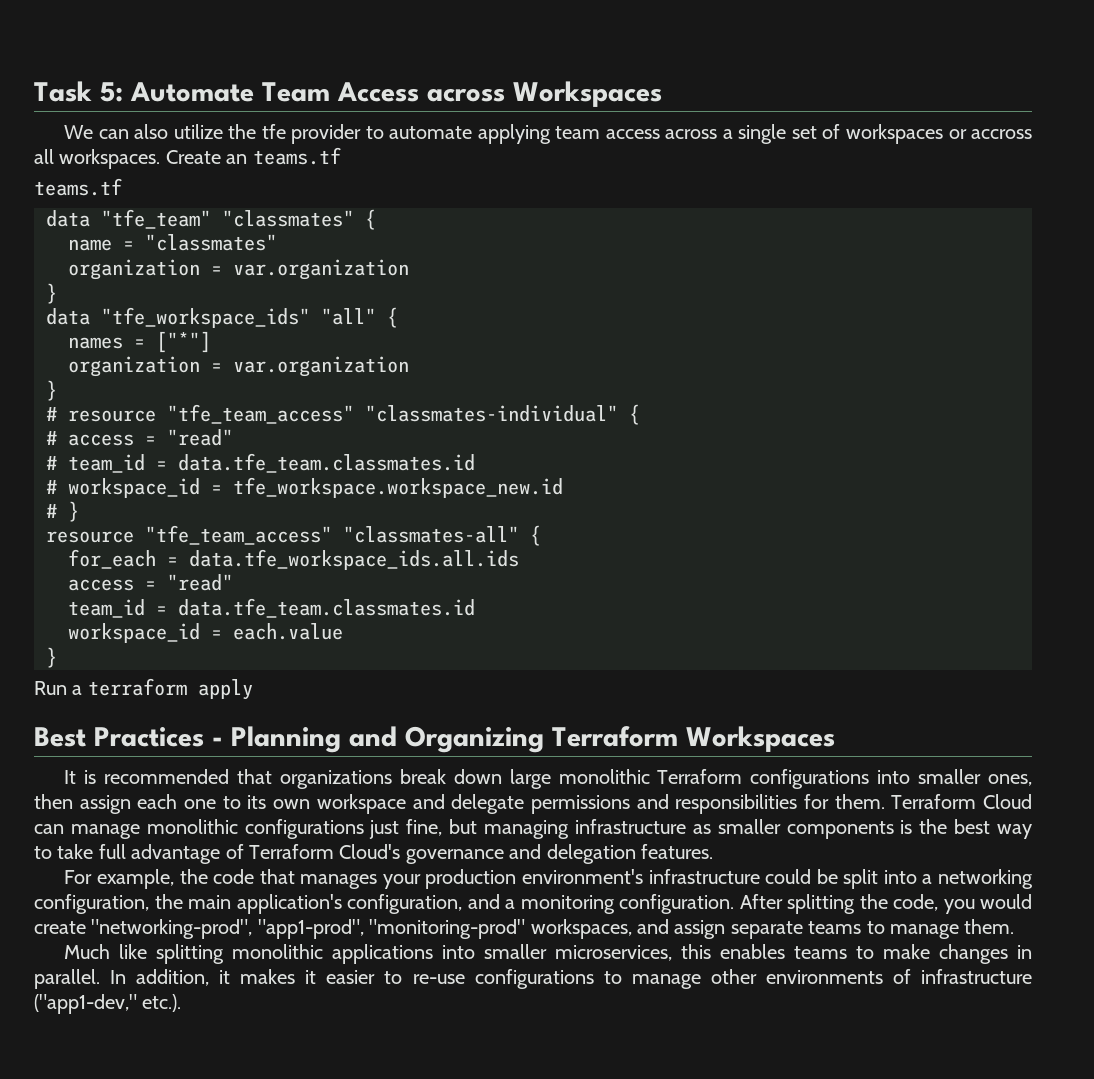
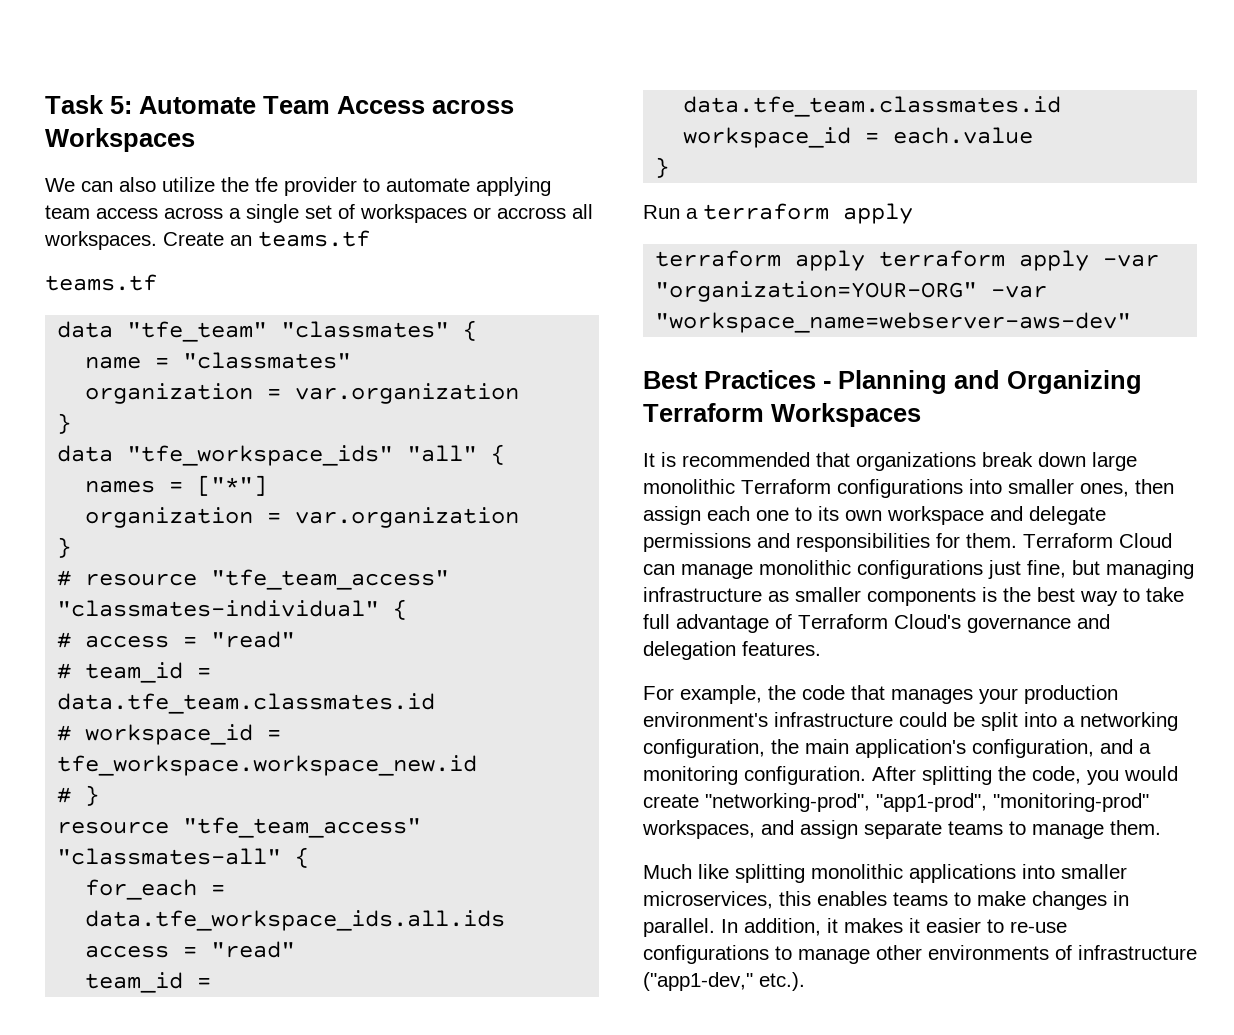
(253, 689) none -> [655,250,1160,271] [655,281,1048,302] [655,312,1132,333] // terraform apply terraform apply -var "organization=YOUR-ORG" -var "workspace_name=webserver-aws-dev"

